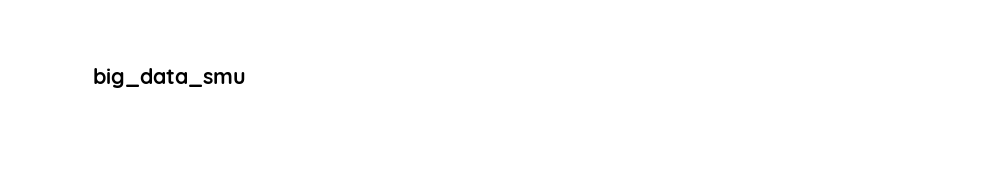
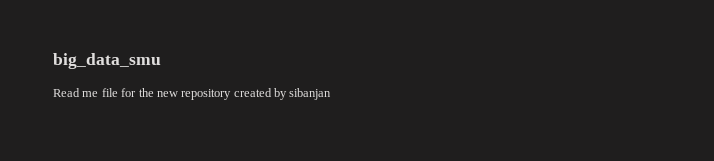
(246, 78) none -> [53,88,332,100] // Read me file for the new repository created by sibanjan

